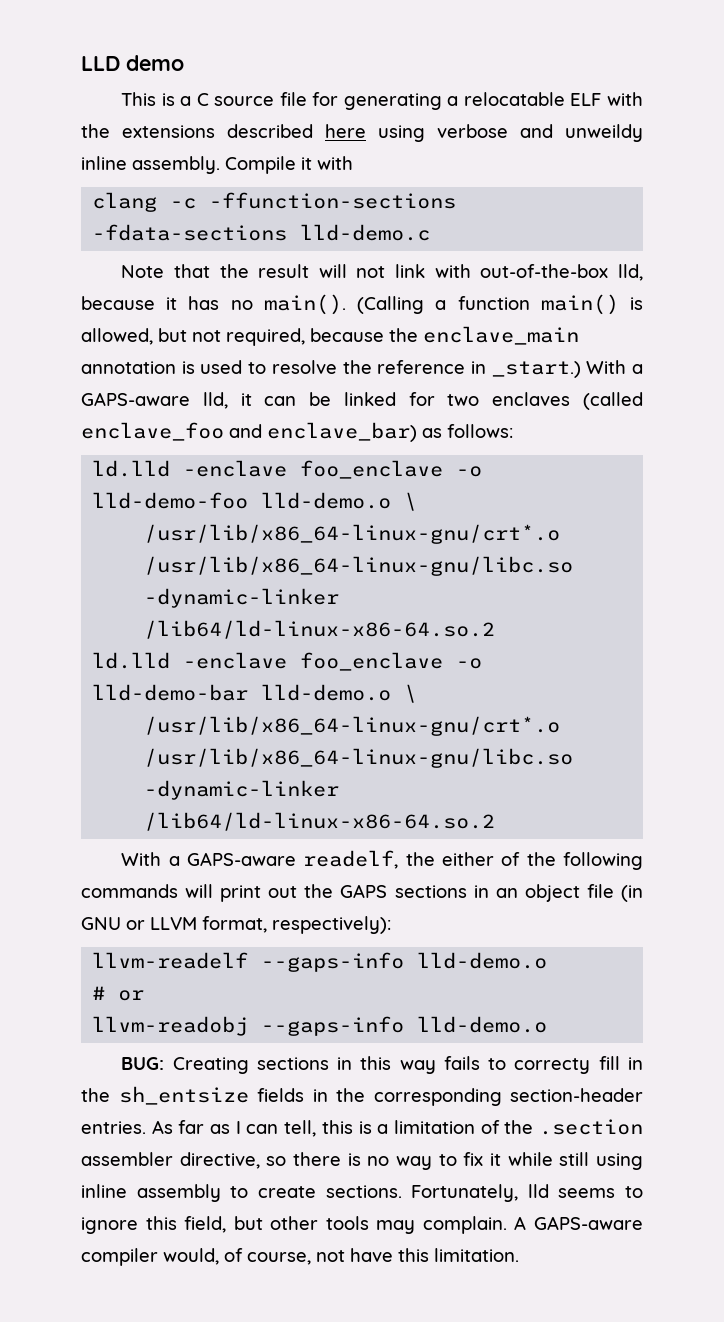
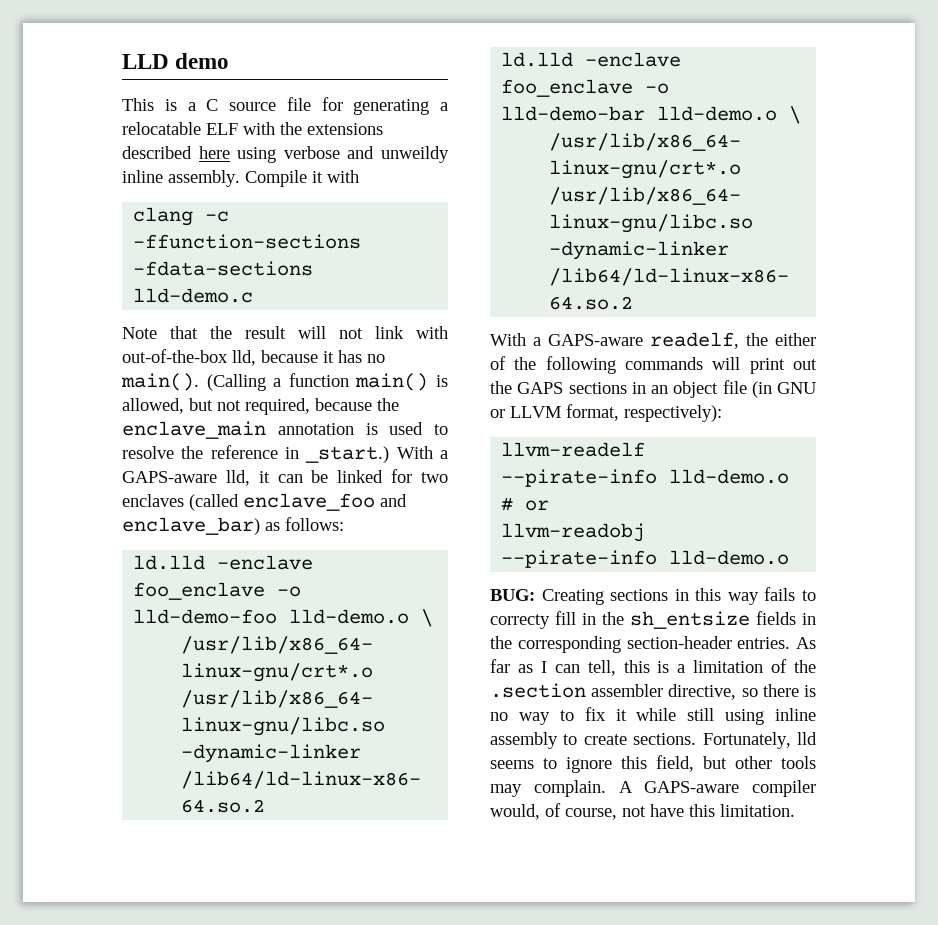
[261,952,405,972] --gaps-info -> [501,469,658,487] --pirate-info
[261,1016,405,1036] --gaps-info -> [501,550,658,568] --pirate-info

